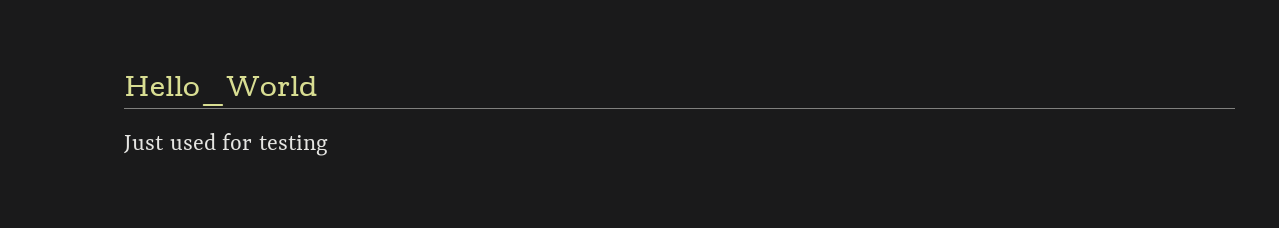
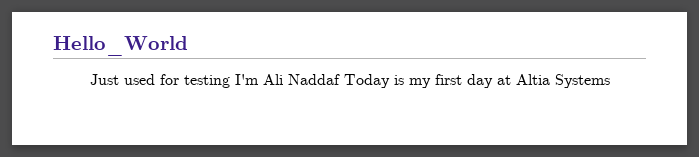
(328, 145) none -> [235,74,611,88] I'm Ali Naddaf Today is my first day at Altia Systems

